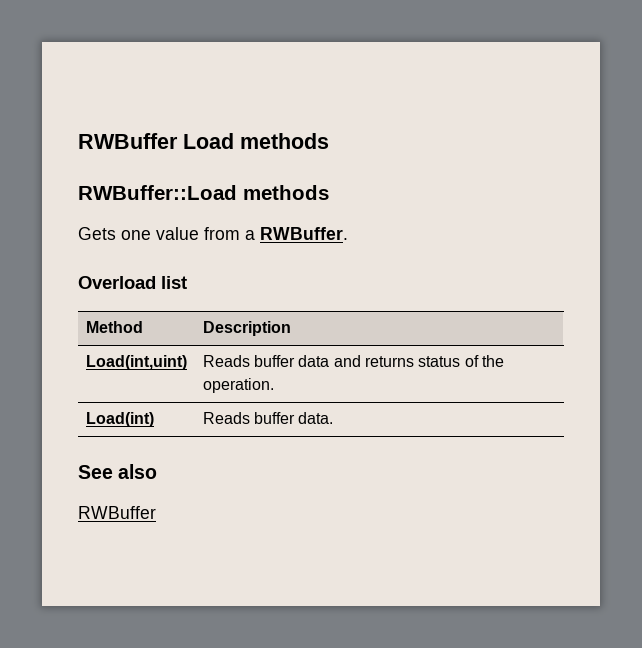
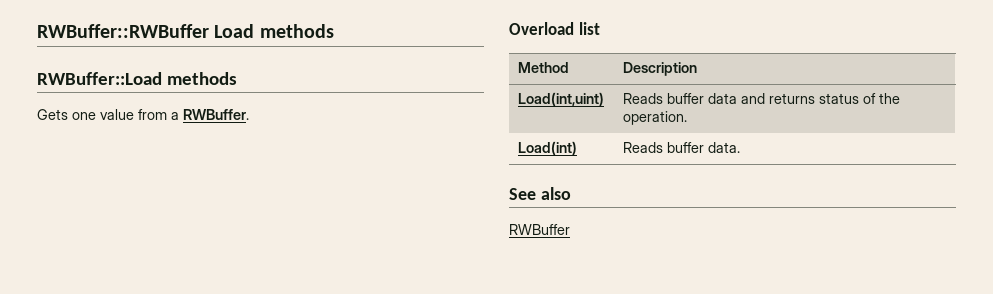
[78,133,178,149] RWBuffer -> [37,24,209,38] RWBuffer::RWBuffer

